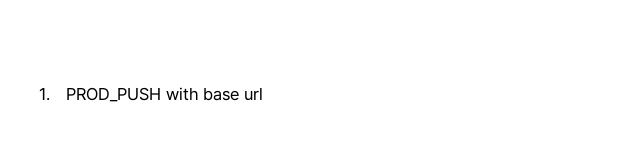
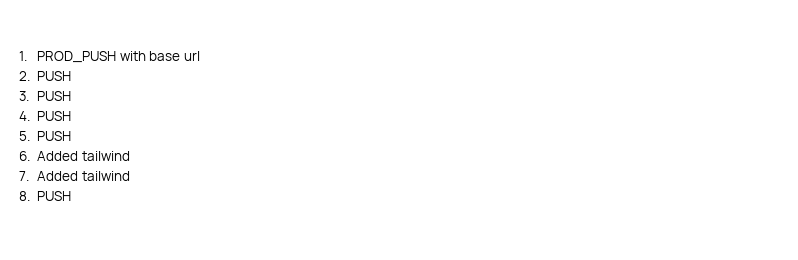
(263, 94) none -> [19,71,72,81] [19,91,72,101] [19,111,72,121] [19,131,72,141] [19,151,130,161] [19,171,130,181] [19,191,72,201] // 2. PUSH // 3. PUSH // 4. PUSH // 5. PUSH // 6. Added tailwind // 7. Added tailwind // 8. PUSH

